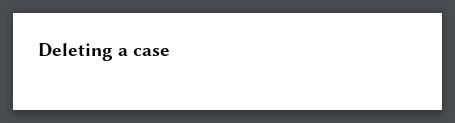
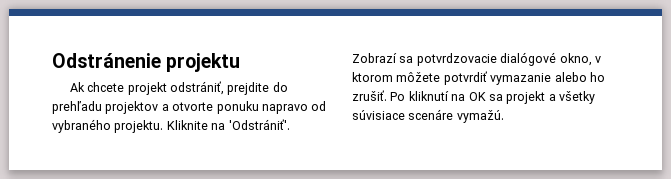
[38,43,171,61] Deleting a case -> [52,53,241,72] [69,81,288,95] [52,101,327,114] [52,119,290,133] [352,52,601,66] [352,71,605,85] [352,90,595,104] [352,109,504,123] Odstránenie projektu // Ak chcete projekt odstrániť, prejdite do prehľadu projektov a otvorte ponuku napravo od vybraného projektu. Kliknite na 'Odstrániť'. Zobrazí sa potvrdzovacie dialógové okno, v ktorom môžete potvrdiť vymazanie alebo ho zrušiť. Po kliknutí na OK sa projekt a všetky súvisiace scenáre vymažú.

